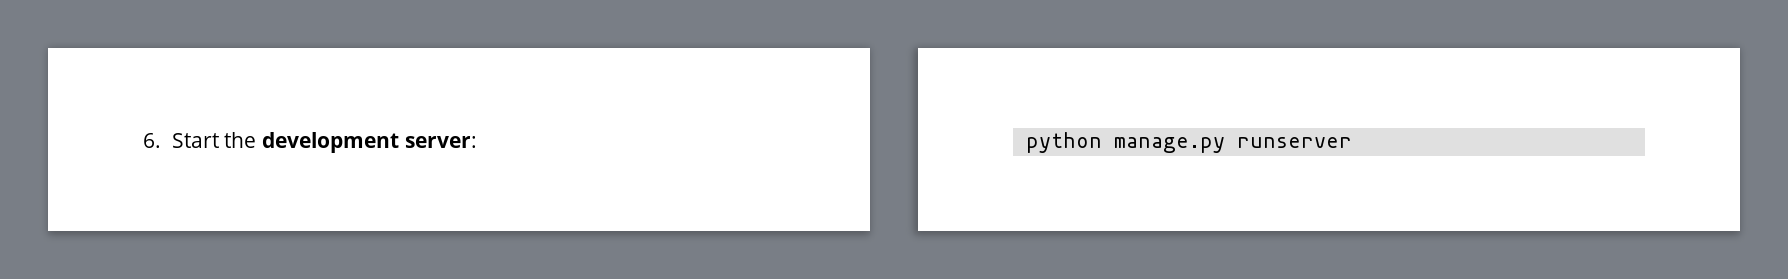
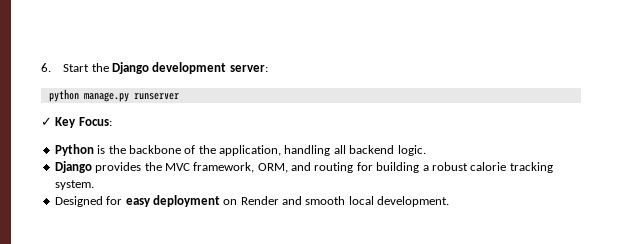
(257, 140) none -> [111,62,149,74] Django
(1352, 142) none -> [41,117,112,128] [54,144,426,156] [54,161,553,173] [54,180,94,190] [54,195,450,207] // ✓ Key Focus: // Python is the backbone of the application, handling all backend logic. // Django provides the MVC framework, ORM, and routing for building a robust calorie tracking system. // Designed for easy deployment on Render and smooth local development.

